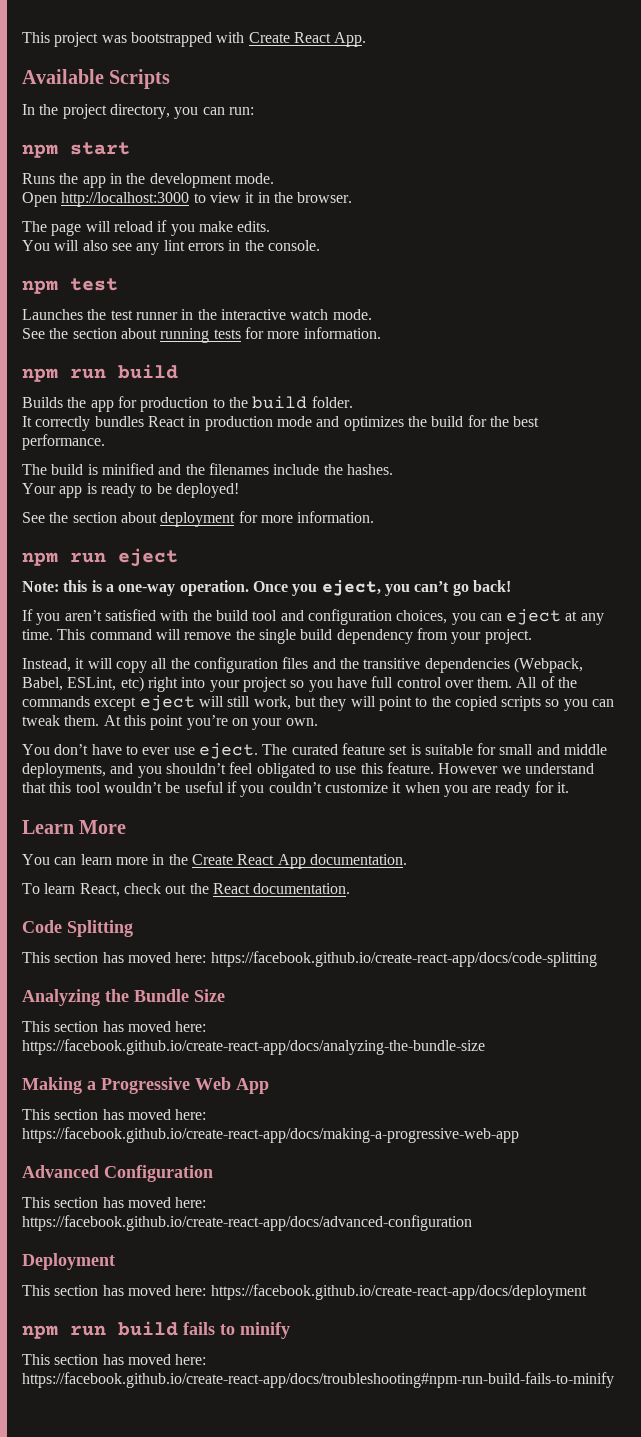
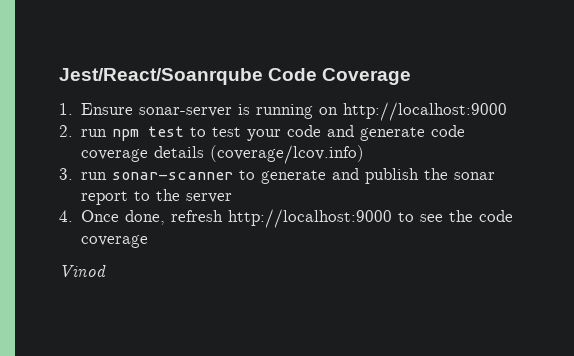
[22,32,367,47] [22,69,171,89] [22,104,254,119] [22,142,130,158] [22,173,274,188] [22,192,353,207] [22,220,271,236] [22,240,320,255] [22,278,118,294] [22,309,372,320] [22,327,381,343] [22,364,178,382] [22,396,353,412] [22,415,540,431] [22,434,105,450] [22,463,393,475] [22,483,239,498] [22,511,375,527] [22,548,178,567] [22,580,511,596] [22,609,604,625] [22,628,532,644] [22,657,583,673] [22,676,578,692] [22,695,615,711] [22,715,318,730] [22,743,608,759] [22,762,594,778] [22,781,570,797] [22,820,127,834] [22,854,407,869] [22,883,351,897] [22,920,133,937] [22,951,597,967] [22,989,225,1006] [22,1021,207,1032] [22,1039,485,1055] [22,1077,269,1094] [22,1109,207,1120] [22,1127,519,1143] [22,1165,213,1182] [22,1197,207,1208] [22,1215,472,1231] [22,1253,115,1270] [22,1284,587,1300] [22,1321,290,1339] [22,1354,207,1365] [22,1372,614,1388] This project was bootstrapped with Create React App. // Available Scripts // In the project directory, you can run: // npm start // Runs the app in the development mode. // Open http://localhost:3000 to view it in the browser. // The page will reload if you make edits. // You will also see any lint errors in the console. // npm test // Launches the test runner in the interactive watch mode. // See the section about running tests for more information. // npm run build // Builds the app for production to the build folder. // It correctly bundles React in production mode and optimizes the build for the best performance. // The build is minified and the filenames include the hashes. // Your app is ready to be deployed! // See the section about deployment for more information. // npm run eject // Note: this is a one-way operation. Once you eject, you can’t go back! // If you aren’t satisfied with the build tool and configuration choices, you can eject at any time. This command will remove the single build dependency from your project. // Instead, it will copy all the configuration files and the transitive dependencies (Webpack, Babel, ESLint, etc) right into your project so you have full control over them. All of the commands except eject will still work, but they will point to the copied scripts so you can tweak them. At this point you’re on your own. // You don’t have to ever use eject. The curated feature set is suitable for small and middle deployments, and you shouldn’t feel obligated to use this feature. However we understand that this tool wouldn’t be useful if you couldn’t customize it when you are ready for it. // Learn More // You can learn more in the Create React App documentation. // To learn React, check out the React documentation. // Code Splitting // This section has moved here: https://facebook.github.io/create-react-app/docs/code-splitting // Analyzing the Bundle Size // This section has moved here: https://facebook.github.io/create-react-app/docs/analyzing-the-bundle-size // Making a Progressive Web App // This section has moved here: https://facebook.github.io/create-react-app/docs/making-a-progressive-web-app // Advanced Configuration // This section has moved here: https://facebook.github.io/create-react-app/docs/advanced-configuration // Deployment // This section has moved here: https://facebook.github.io/create-react-app/docs/deployment // npm run build fails to minify // This section has moved here: https://facebook.github.io/create-react-app/docs/troubleshooting#npm-run-build-fails-to-minify -> [59,68,412,85] [59,102,508,121] [59,125,466,141] [81,145,365,164] [59,168,496,184] [81,189,233,205] [59,209,514,228] [81,235,149,248] [59,265,106,277] Jest/React/Soanrqube Code Coverage // 1. Ensure sonar-server is running on http://localhost:9000 // 2. run npm test to test your code and generate code coverage details (coverage/lcov.info) // 3. run sonar-scanner to generate and publish the sonar report to the server // 4. Once done, refresh http://localhost:9000 to see the code coverage // Vinod

